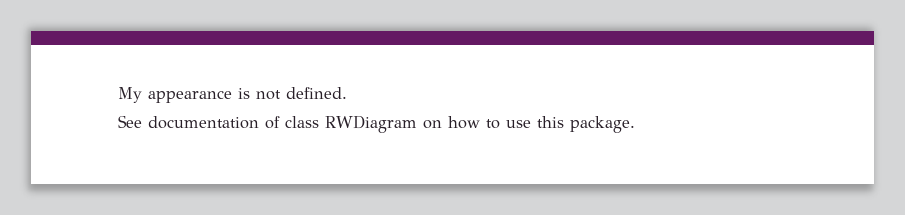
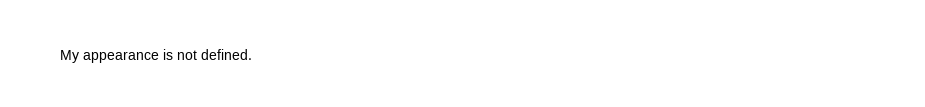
[118,115,635,133] // See documentation of class RWDiagram on how to use this package. -> (252, 54) none

